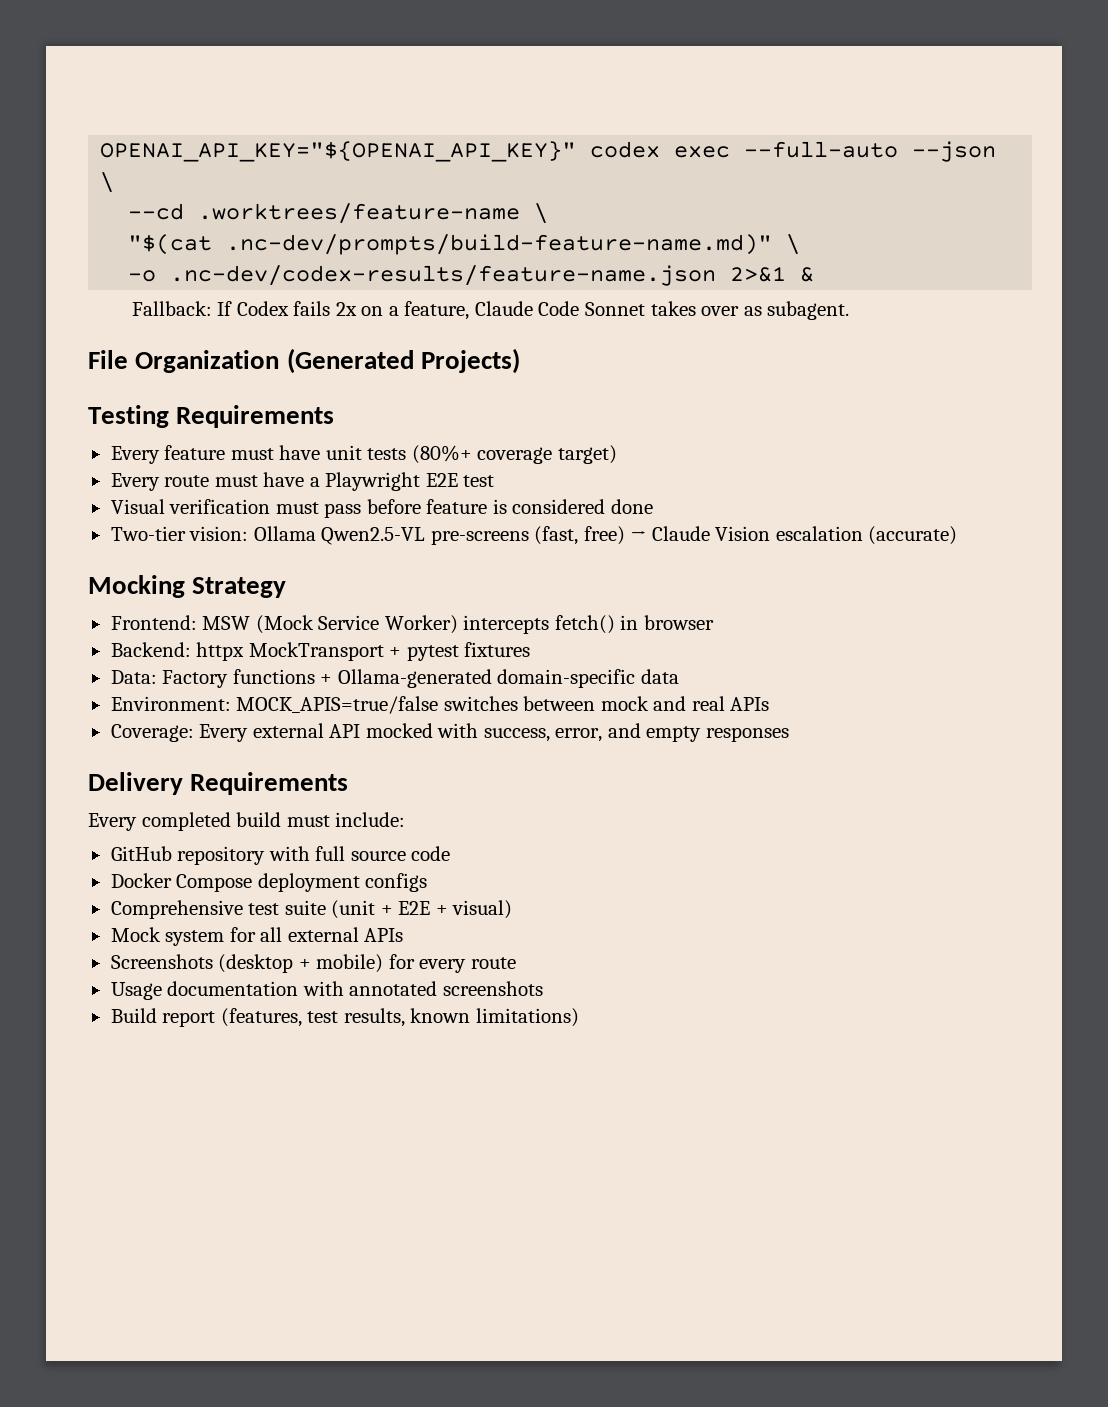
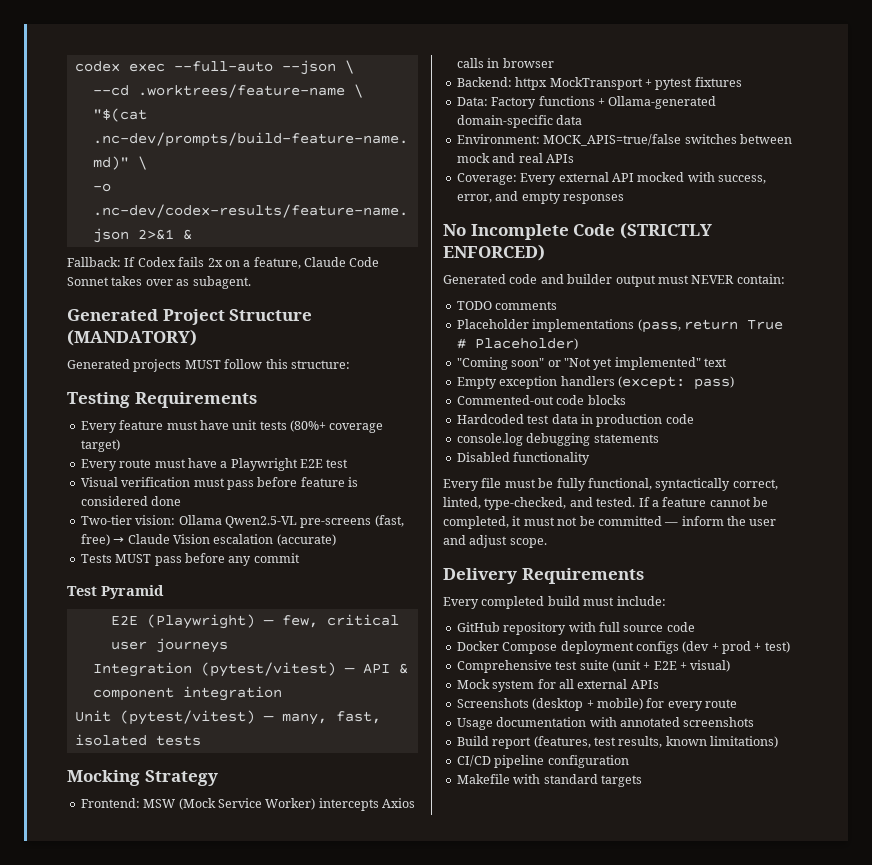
[100,141,577,162] OPENAI_API_KEY="${OPENAI_API_KEY}" -> (74, 66) none
[88,348,520,374] File Organization (Generated Projects) -> [67,309,313,325] [67,329,197,346] [67,359,350,372] Generated Project Structure (MANDATORY) // Generated projects MUST follow this structure:
(958, 535) none -> [80,553,300,566] [67,585,164,599] [110,614,399,629] [110,638,228,653] [92,662,408,677] [92,686,282,701] [74,710,381,725] [74,734,201,746] // Tests MUST pass before any commit // Test Pyramid // E2E (Playwright) — few, critical user journeys // Integration (pytest/vitest) — API & component integration // Unit (pytest/vitest) — many, fast, isolated tests
[554,615,615,634] fetch() -> [382,798,415,808] [456,58,484,68] Axios calls
(789, 734) none -> [443,222,712,240] [443,244,545,261] [443,274,785,287] [456,301,558,310] [456,319,783,333] [456,338,578,350] [456,357,727,370] [456,376,734,390] [456,395,626,405] [456,414,694,427] [456,433,659,446] [456,452,591,465] [443,478,778,491] [443,497,768,510] [443,516,777,529] [443,535,547,548] // No Incomplete Code (STRICTLY ENFORCED) // Generated code and builder output must NEVER contain: // TODO comments // Placeholder implementations (pass, return True # Placeholder) // "Coming soon" or "Not yet implemented" text // Empty exception handlers (except: pass) // Commented-out code blocks // Hardcoded test data in production code // console.log debugging statements // Disabled functionality // Every file must be fully functional, syntactically correct, linted, type-checked, and tested. If a feature cannot be completed, it must not be committed — inform the user and adjust scope.
(428, 882) none -> [682,641,790,654] (dev + prod + test)
(579, 1017) none -> [456,755,629,768] [456,774,642,787] // CI/CD pipeline configuration // Makefile with standard targets

